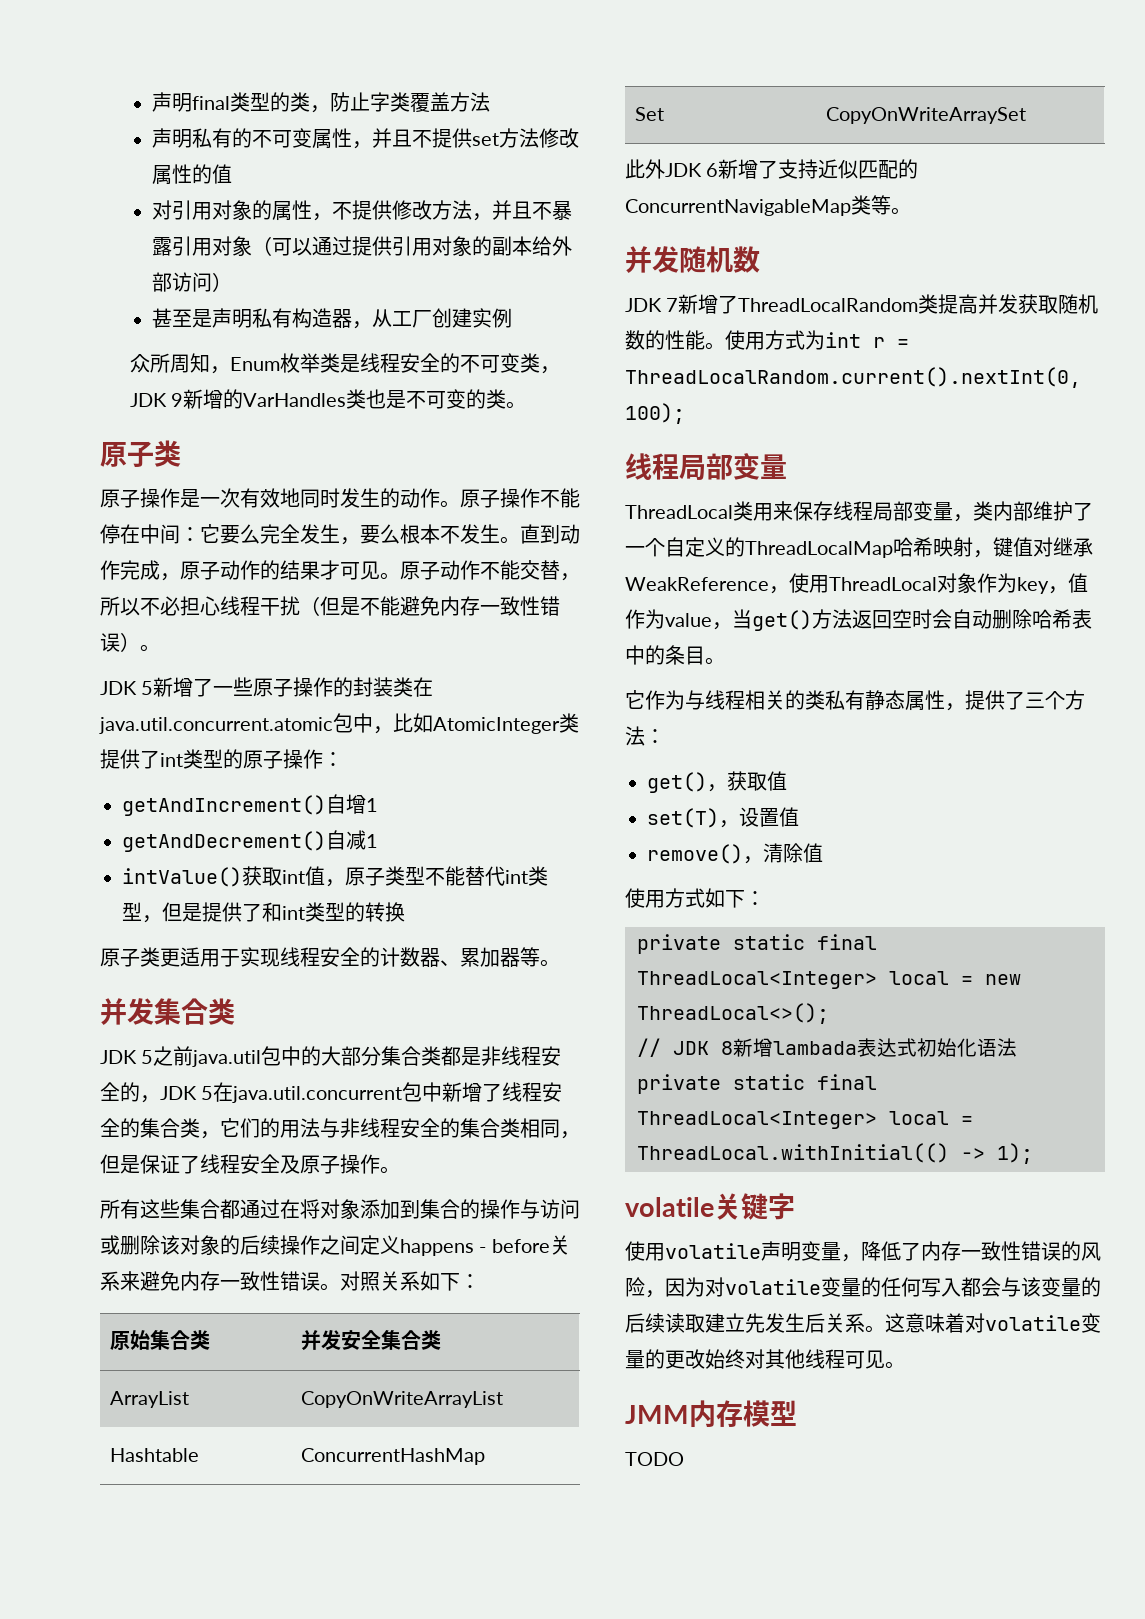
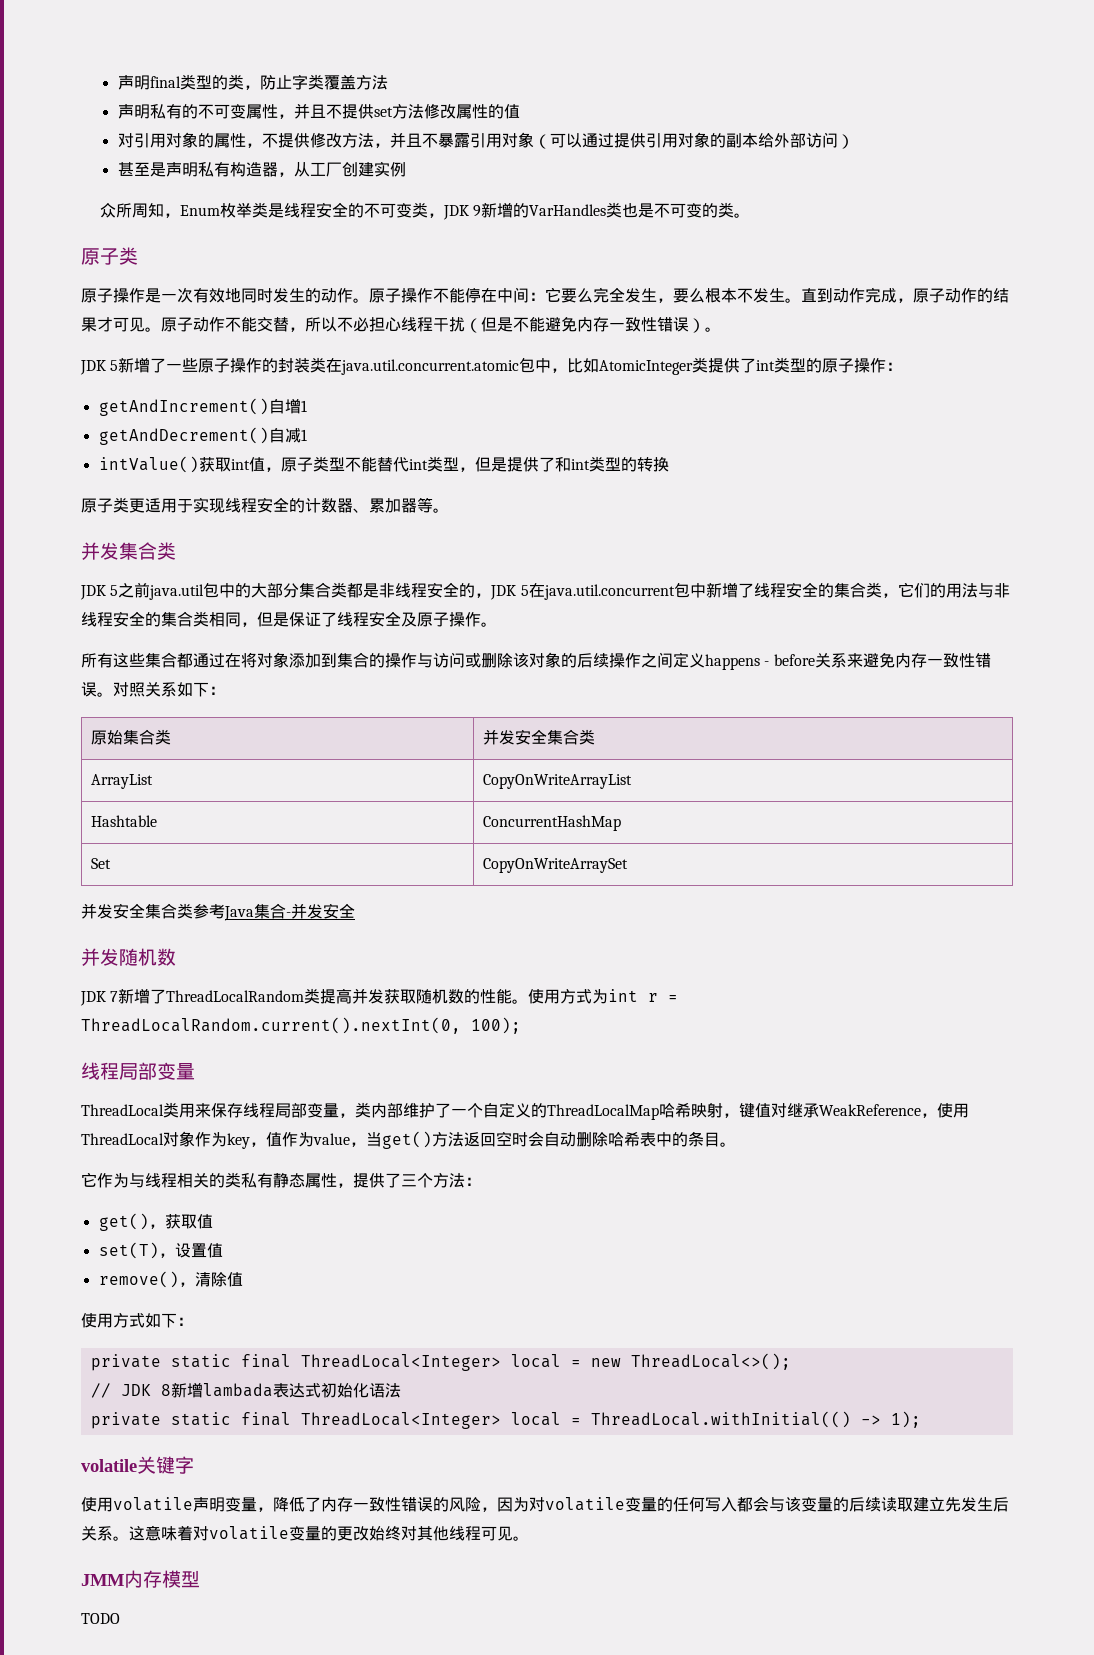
[625,159,919,179] [625,195,911,216] 此外JDK 6新增了支持近似匹配的ConcurrentNavigableMap类等。 -> [81,903,355,921] 并发安全集合类参考Java集合-并发安全

